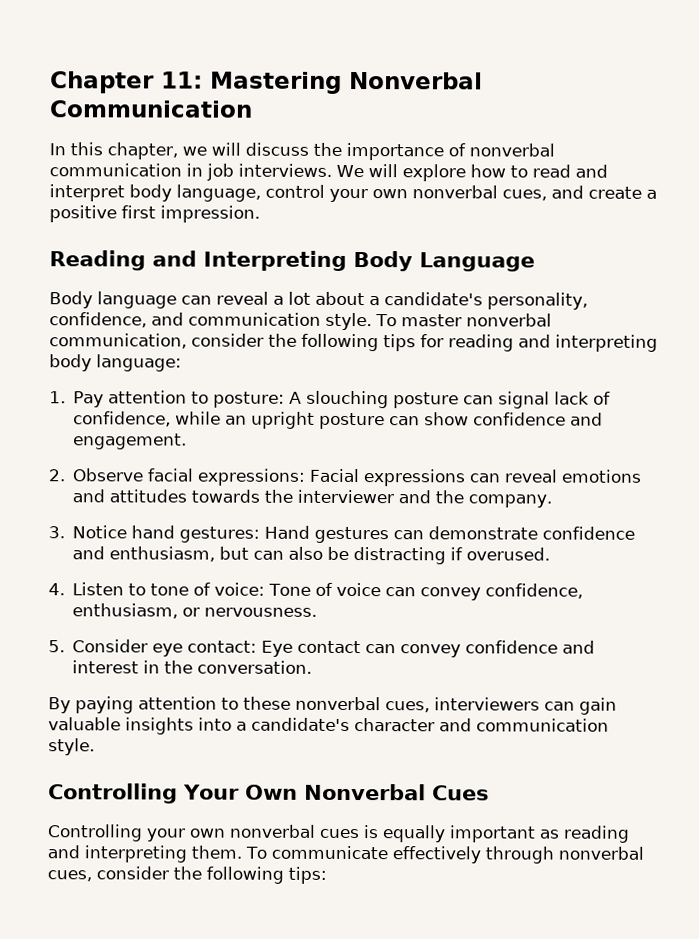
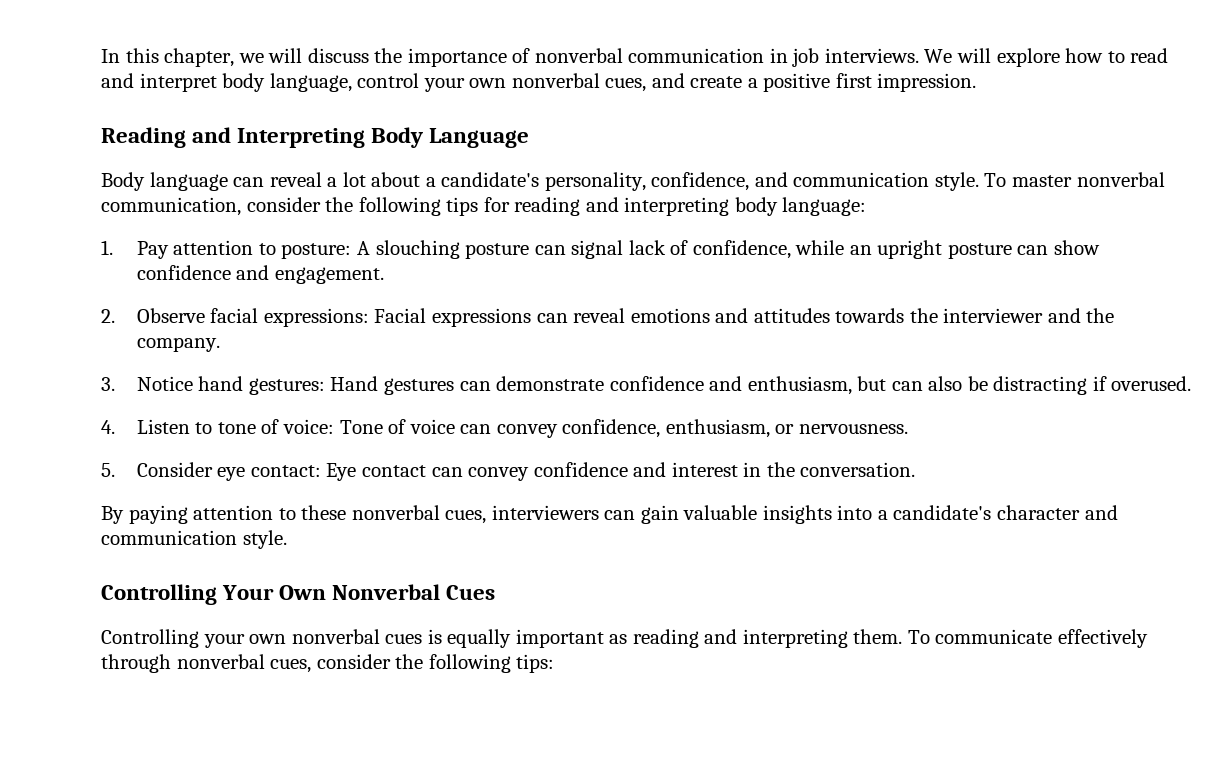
[50,71,483,94] [49,100,253,118] Chapter 11: Mastering Nonverbal Communication // -> (101, 56) none

